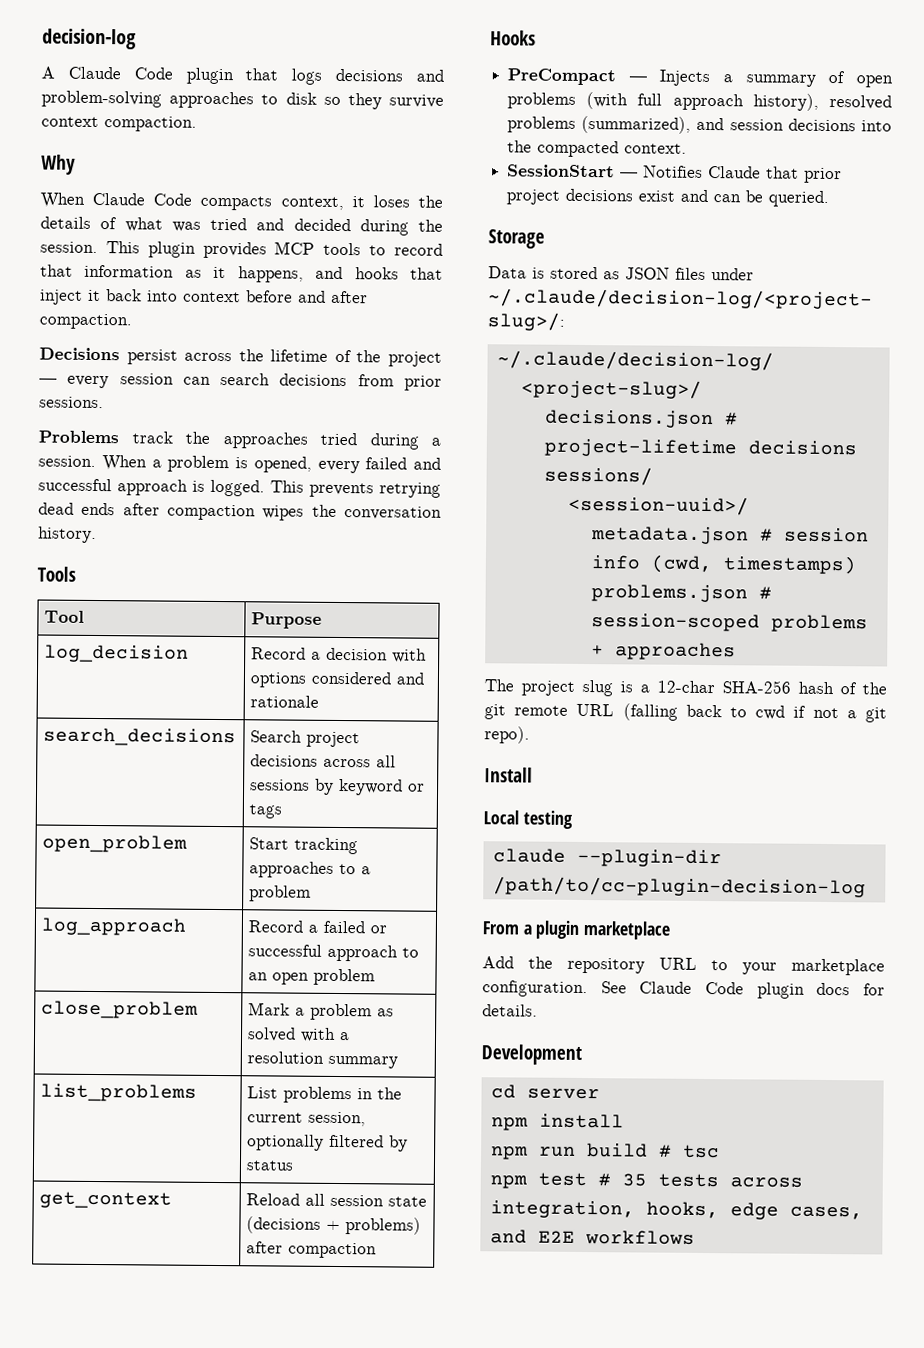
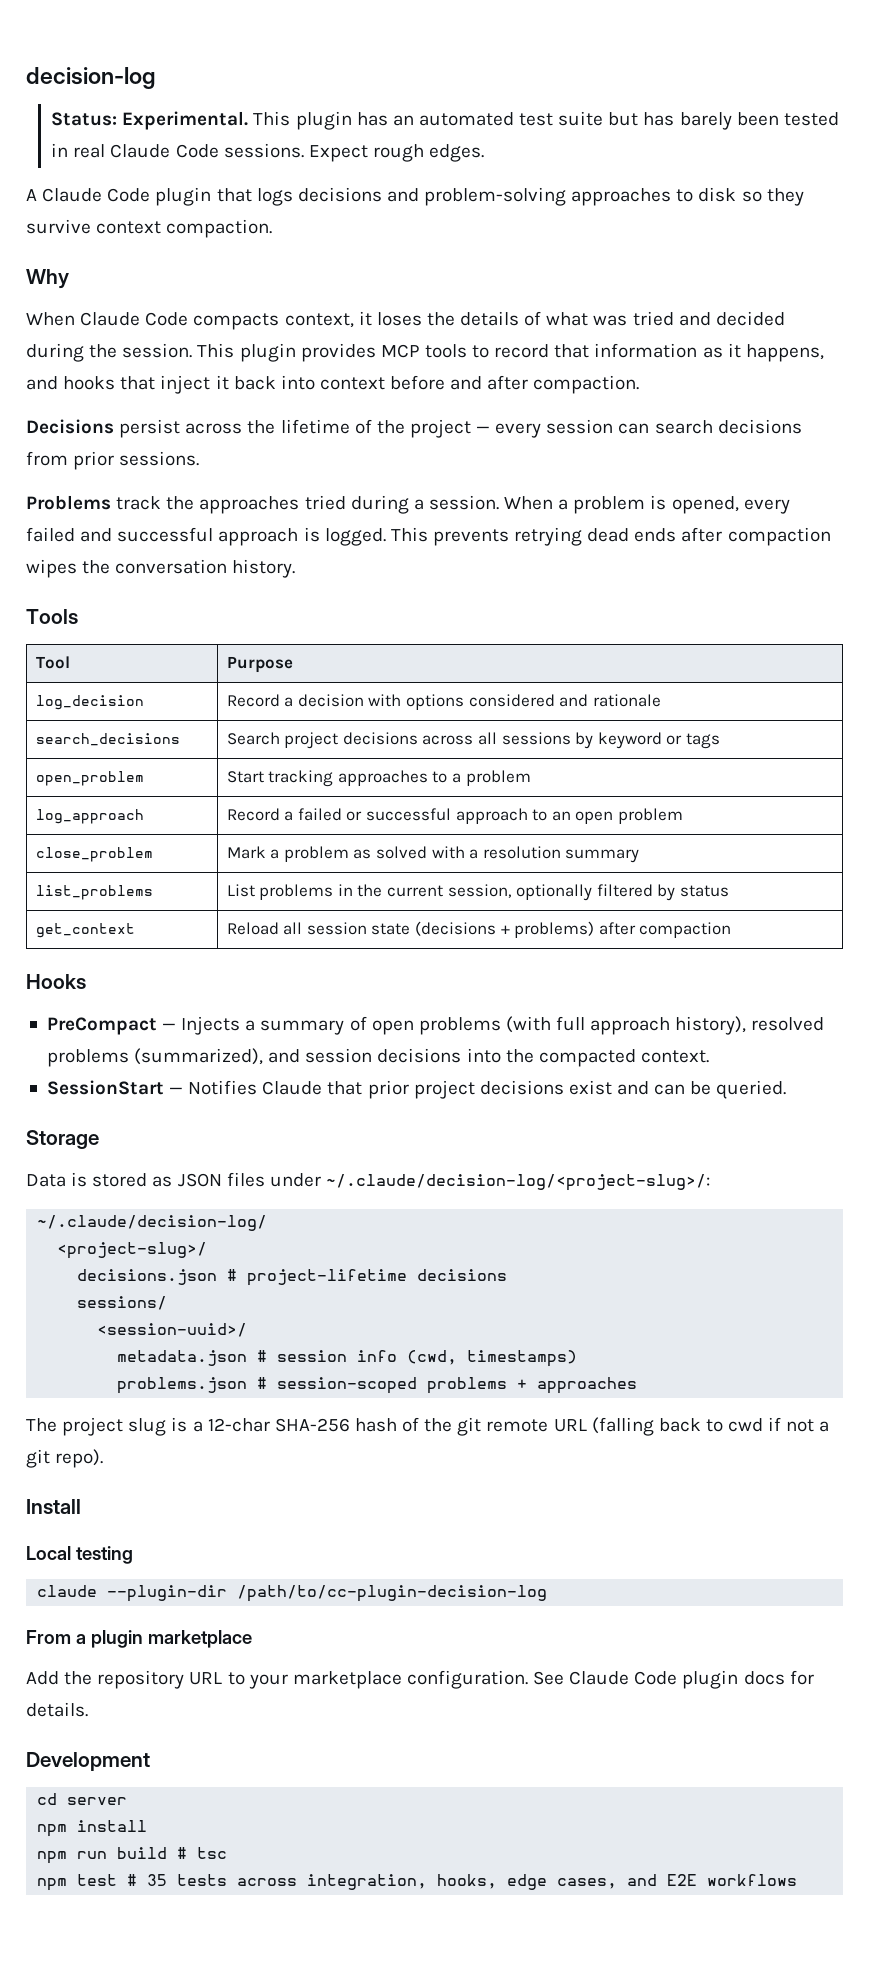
(136, 39) none -> [51,111,839,130] [51,143,485,162] // Status: Experimental. This plugin has an automated test suite but has barely been tested in real Claude Code sessions. Expect rough edges.

